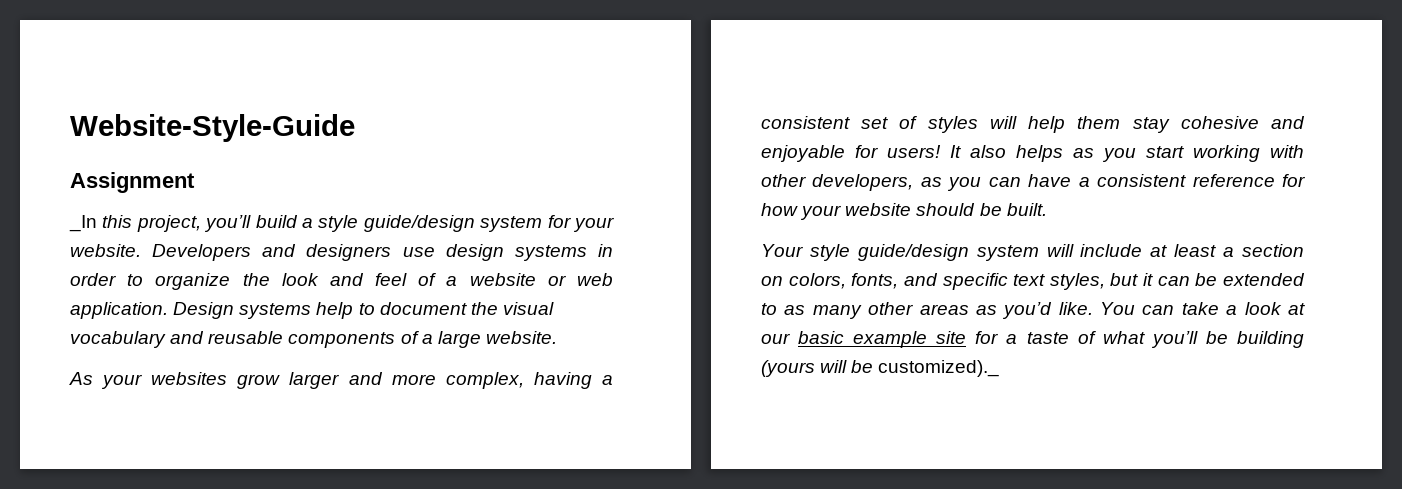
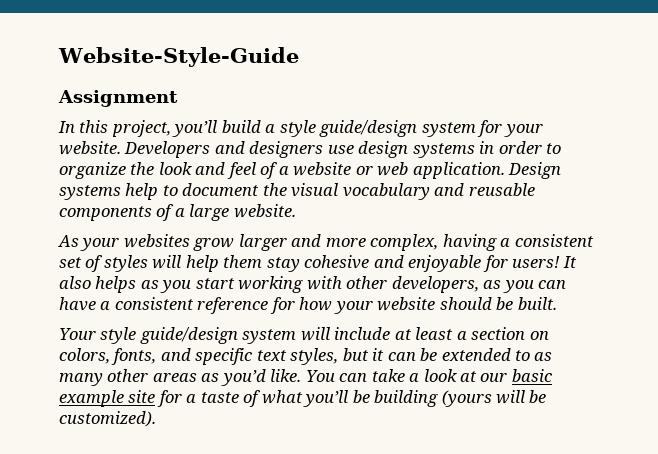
[69,215,97,232] _In -> [58,121,75,133] In
[878,360,1000,377] customized)._ -> [59,411,156,427] customized).

